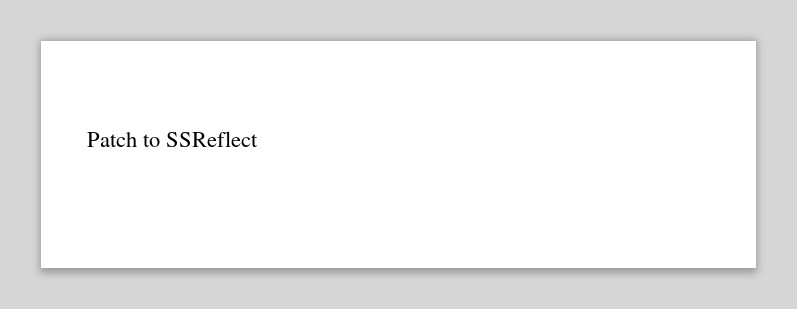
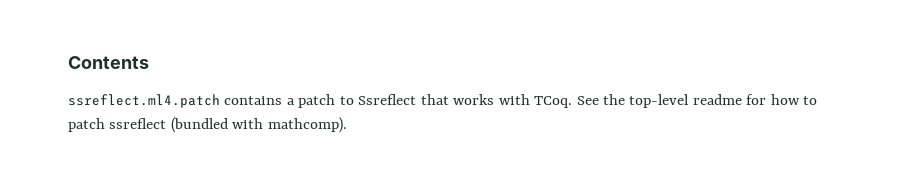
[87,131,259,147] Patch to SSReflect -> [68,56,149,69] [68,94,818,108] [68,117,347,133] Contents // ssreflect.ml4.patch contains a patch to Ssreflect that works with TCoq. See the top-level readme for how to patch ssreflect (bundled with mathcomp).

